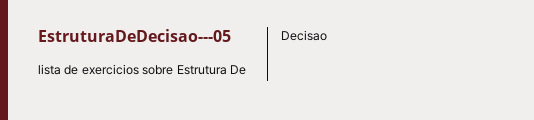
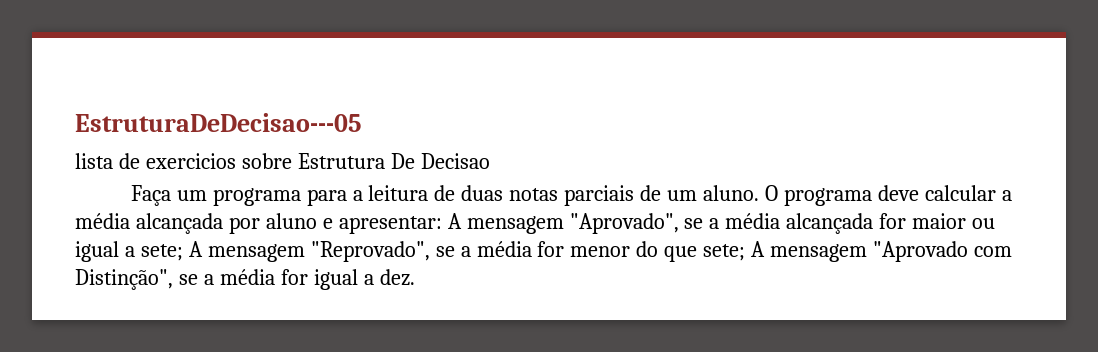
(327, 35) none -> [130,185,1012,206] [75,213,996,234] [75,241,1012,262] [75,269,415,290] // Faça um programa para a leitura de duas notas parciais de um aluno. O programa deve calcular a média alcançada por aluno e apresentar: A mensagem "Aprovado", se a média alcançada for maior ou igual a sete; A mensagem "Reprovado", se a média for menor do que sete; A mensagem "Aprovado com Distinção", se a média for igual a dez.

